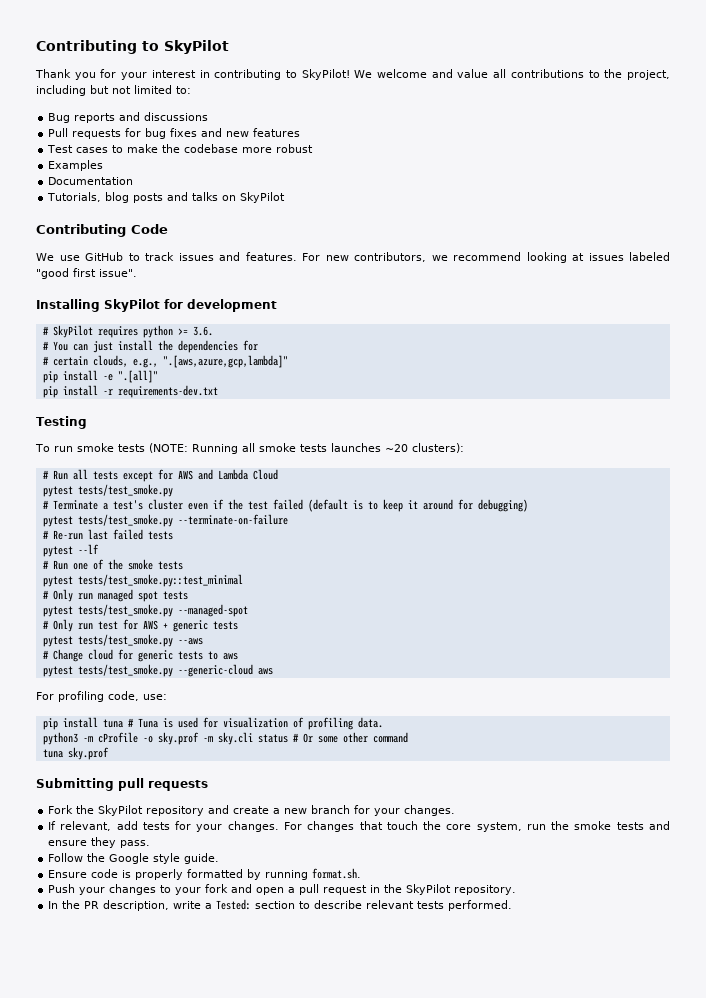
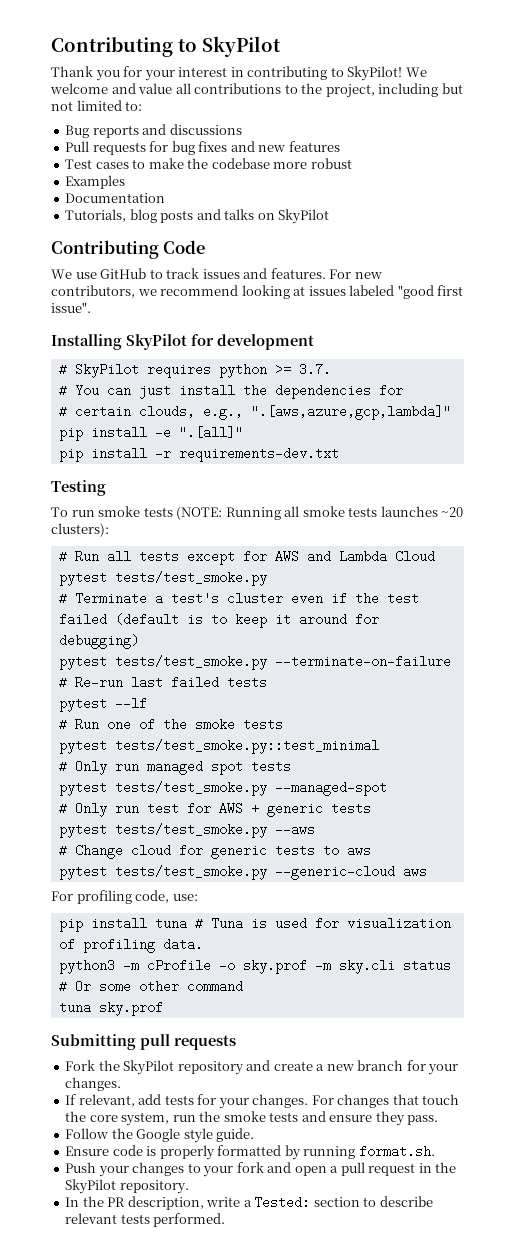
[192,326,213,336] 3.6. -> [298,363,331,376] 3.7.

